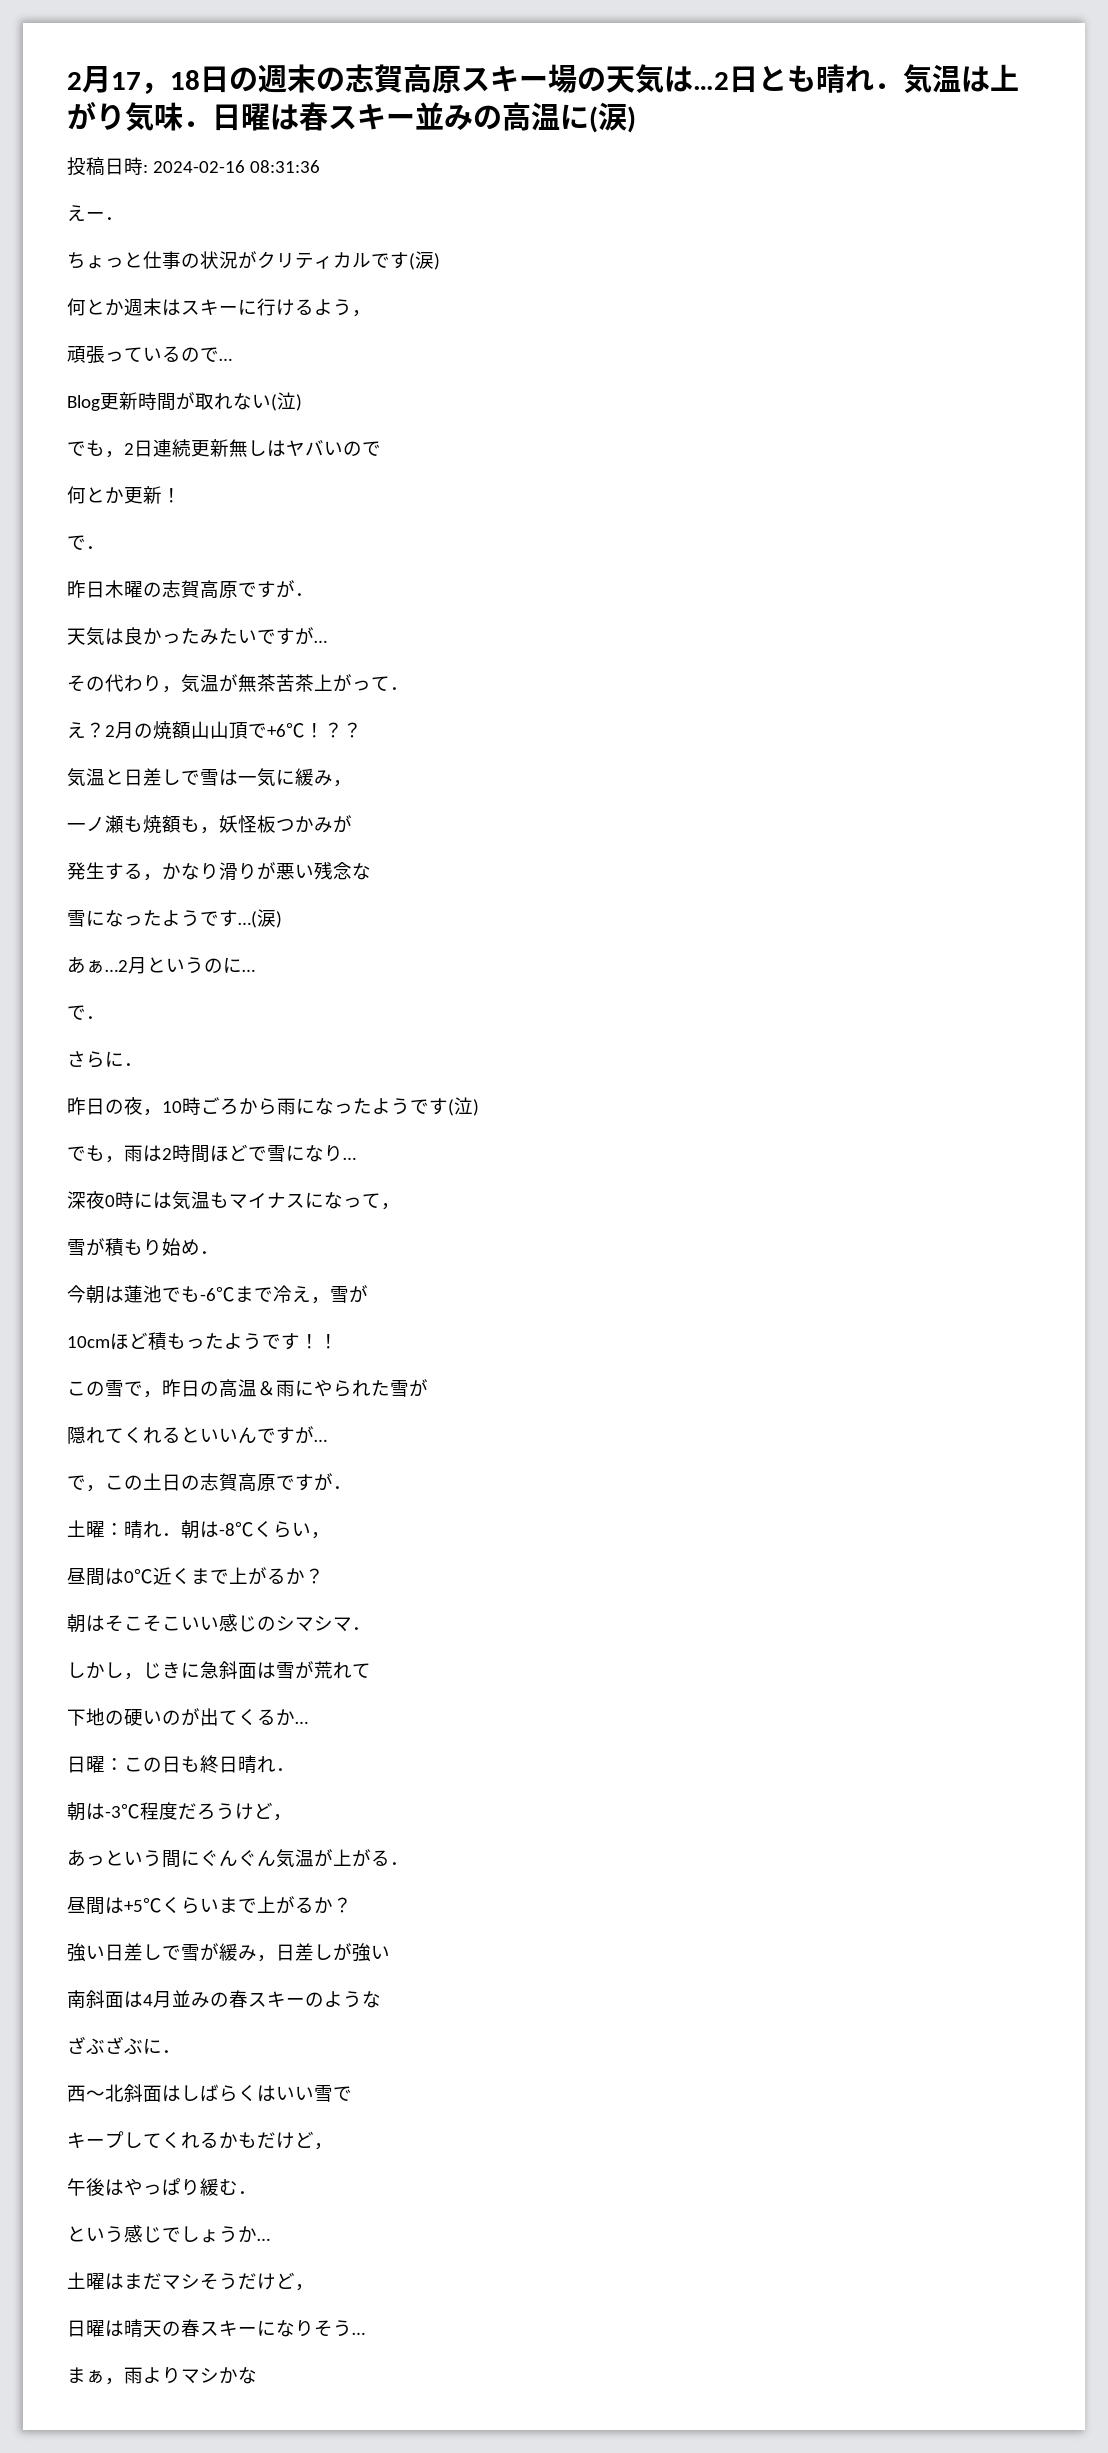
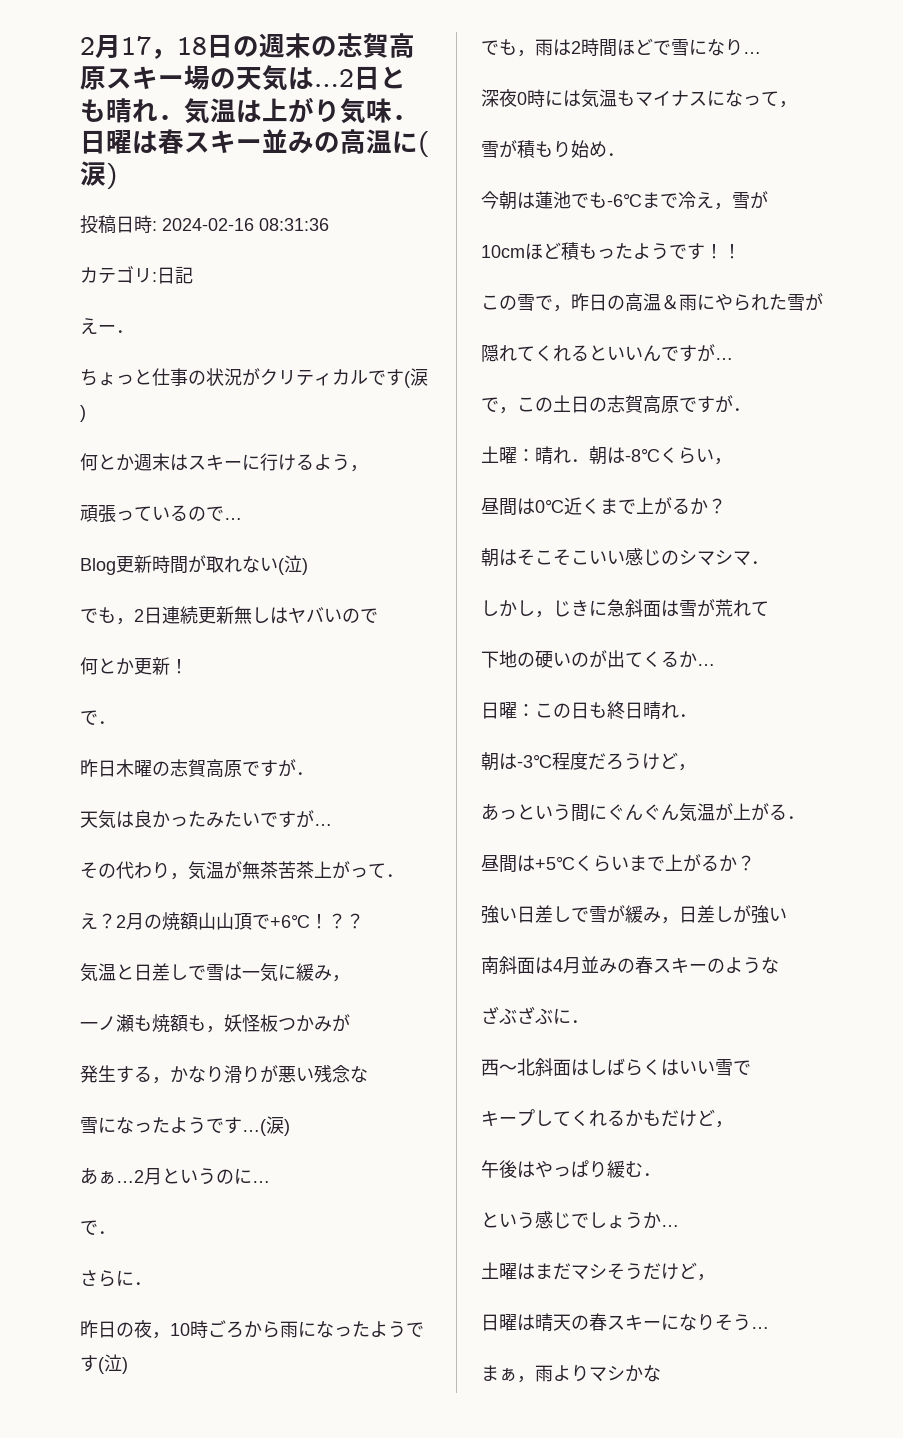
(320, 166) none -> [80,266,193,284] // カテゴリ:日記

